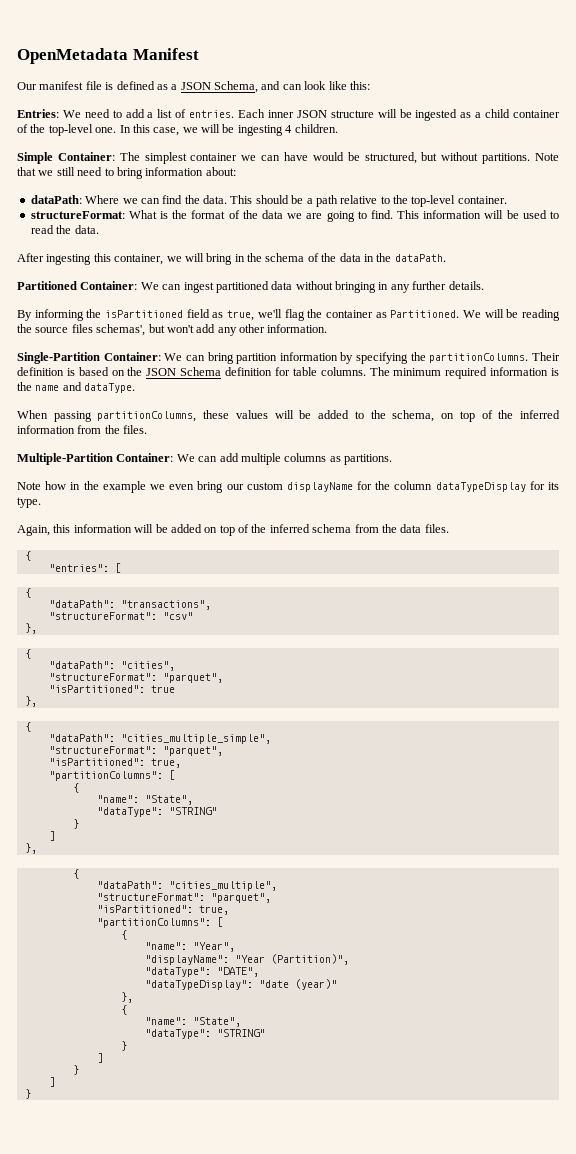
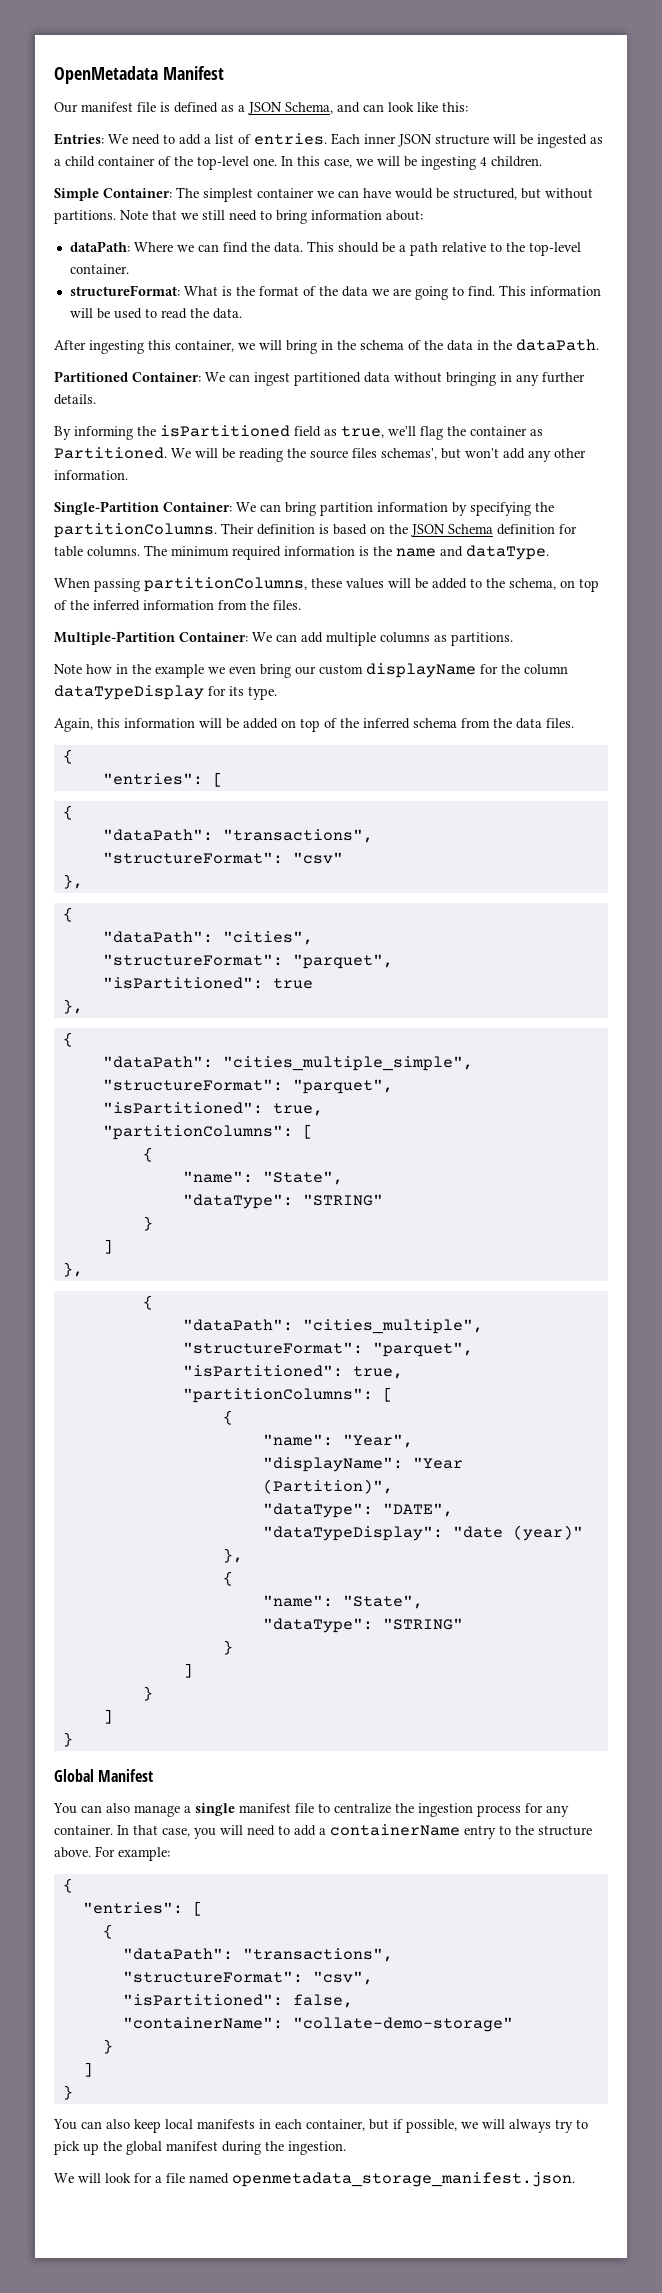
(31, 1094) none -> [54,1769,154,1782] [53,1803,569,1817] [54,1824,592,1839] [54,1846,170,1861] [62,1878,73,1893] [82,1901,203,1916] [102,1924,113,1939] [122,1948,393,1962] [122,1971,373,1985] [122,1994,353,2008] [122,2017,513,2032] [102,2039,113,2054] [82,2062,93,2077] [62,2085,73,2100] [53,2119,588,2133] [54,2141,346,2155] [54,2172,575,2187] // Global Manifest // You can also manage a single manifest file to centralize the ingestion process for any container. In that case, you will need to add a containerName entry to the structure above. For example: // { // "entries": [ // { // "dataPath": "transactions", // "structureFormat": "csv", // "isPartitioned": false, // "containerName": "collate-demo-storage" // } // ] // } // You can also keep local manifests in each container, but if possible, we will always try to pick up the global manifest during the ingestion. // We will look for a file named openmetadata_storage_manifest.json.

